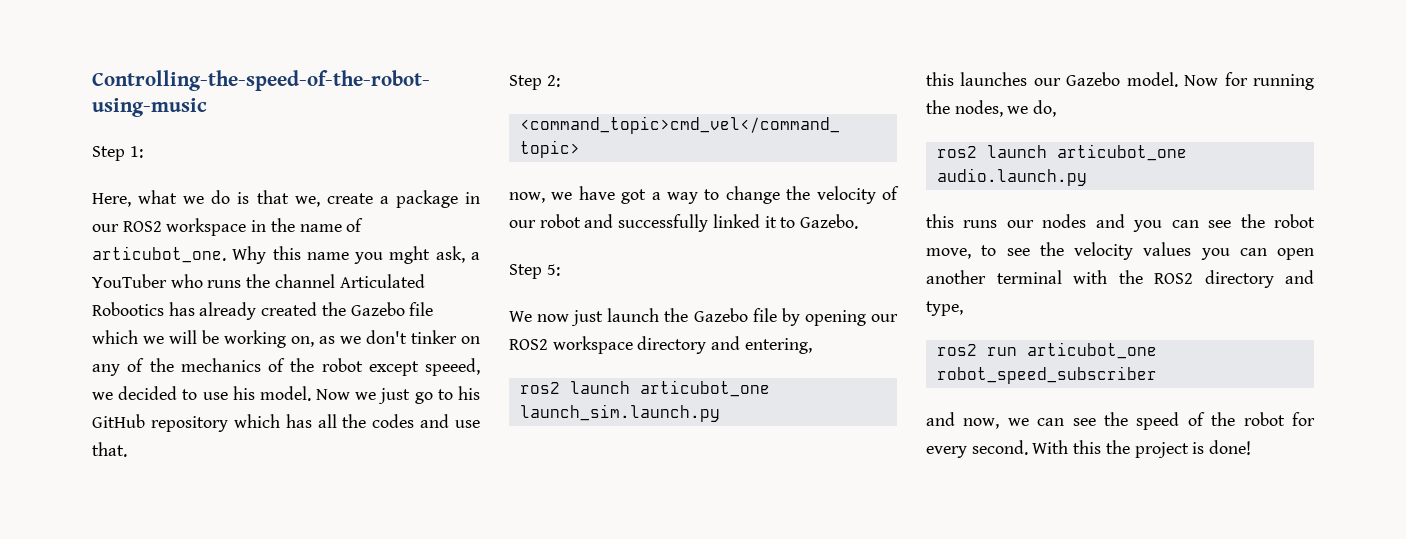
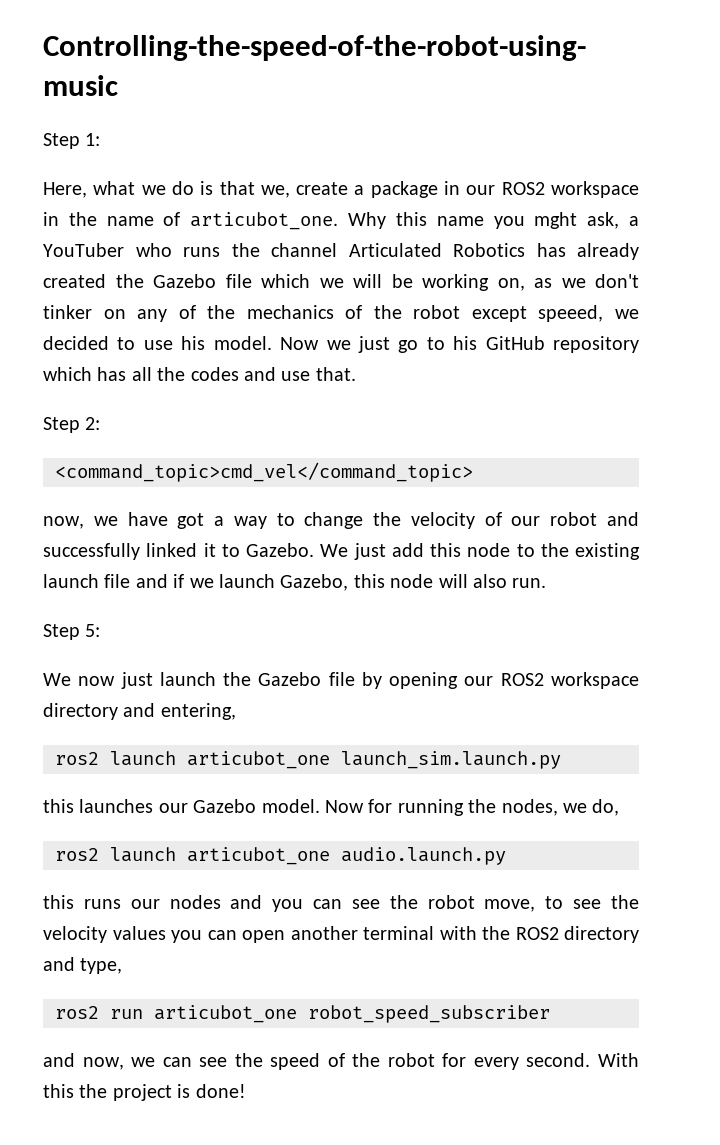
[92,302,164,316] Robootics -> [453,243,525,257] Robotics
(859, 221) none -> [320,543,640,560] [43,574,547,591] We just add this node to the existing launch file and if we launch Gazebo, this node will also run.

